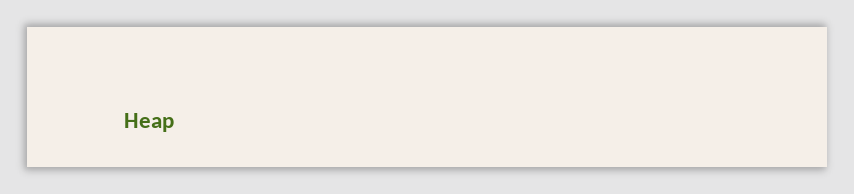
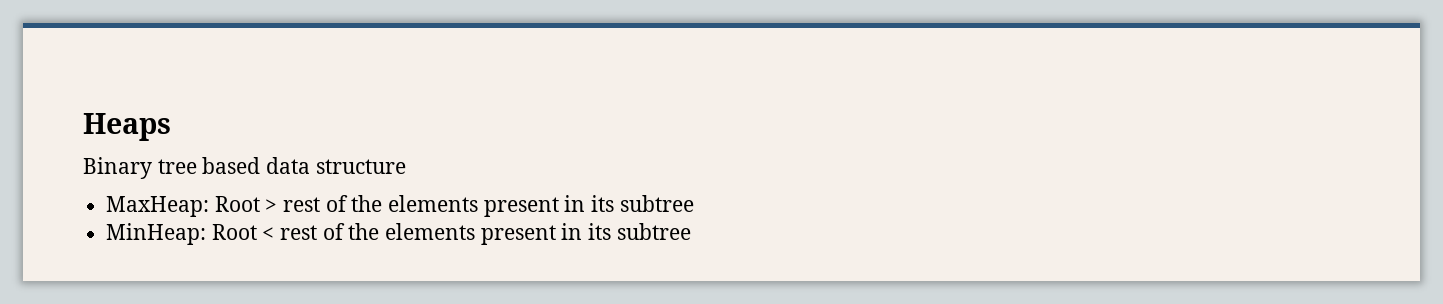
[124,113,174,132] Heap -> [83,113,171,141] [83,157,406,179] [106,195,694,217] [106,223,691,245] Heaps // Binary tree based data structure // MaxHeap: Root > rest of the elements present in its subtree // MinHeap: Root < rest of the elements present in its subtree

